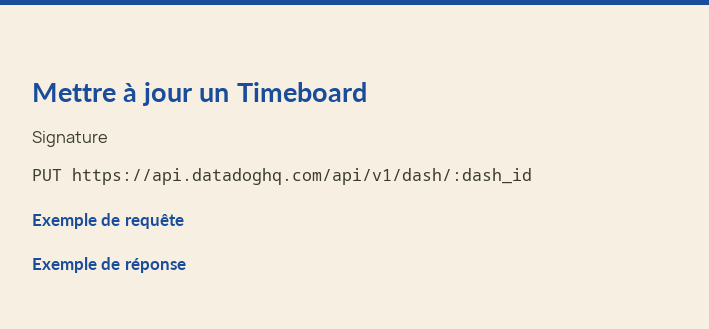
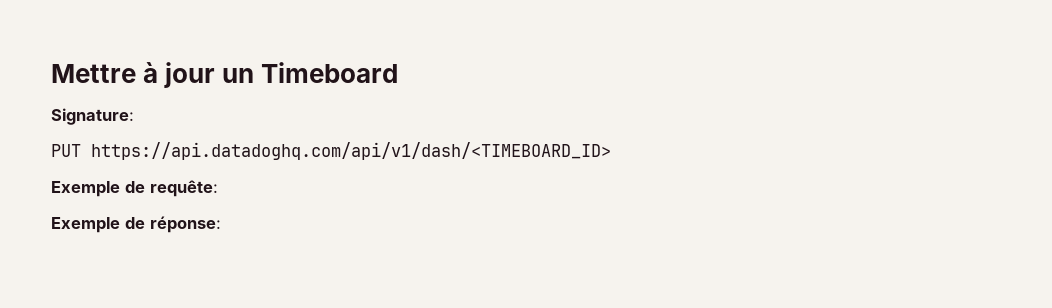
[32,131,108,147] Signature -> [51,108,134,125] Signature:
[72,168,532,185] [32,213,184,229] [32,257,186,273] https://api.datadoghq.com/api/v1/dash/:dash_id // Exemple de requête // Exemple de réponse -> [91,142,611,160] [51,180,218,197] [51,216,221,233] https://api.datadoghq.com/api/v1/dash/<TIMEBOARD_ID> // Exemple de requête: // Exemple de réponse:

